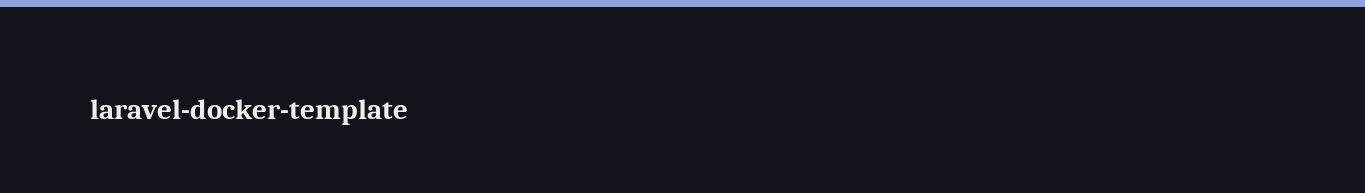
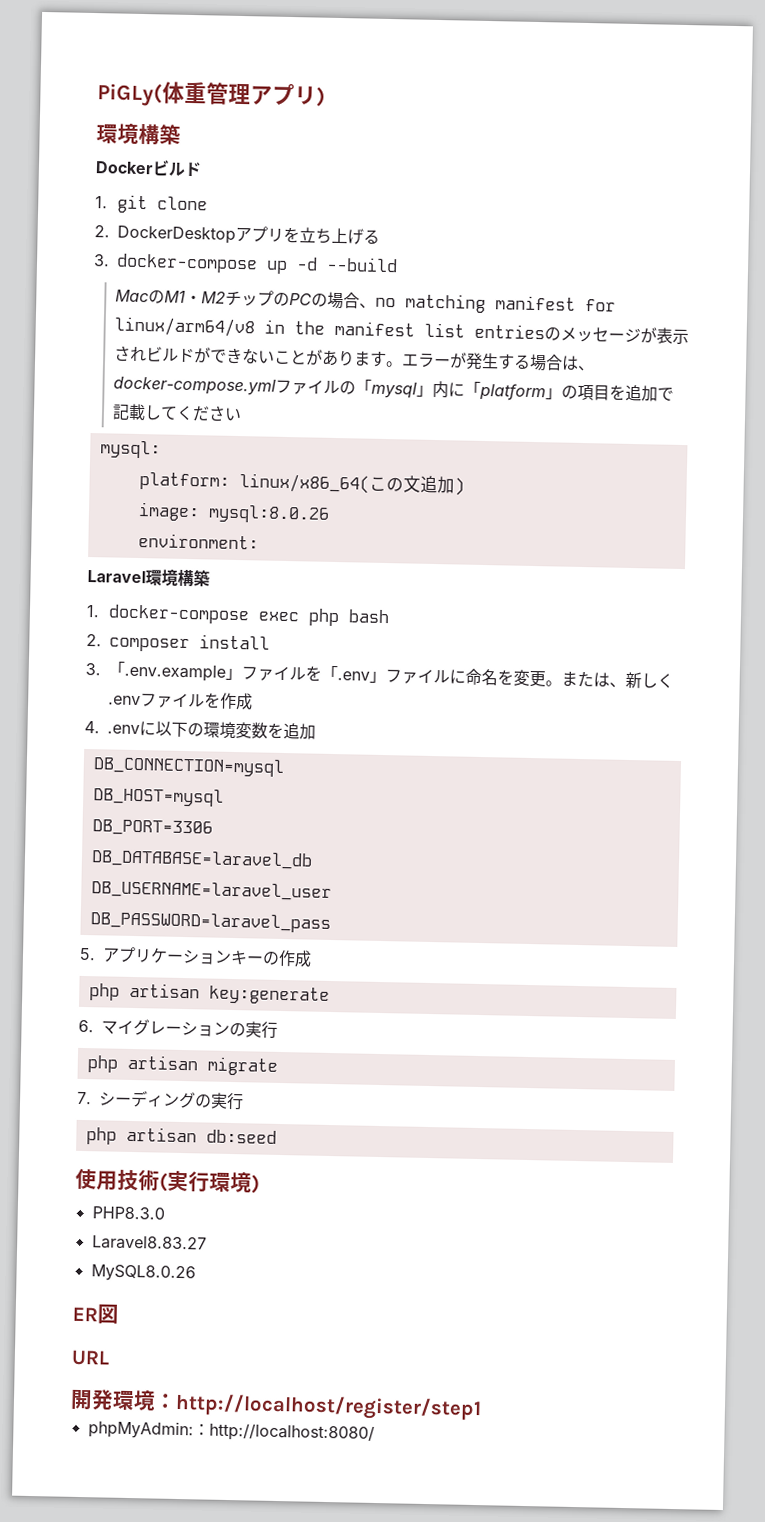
[90,99,408,125] laravel-docker-template -> [97,81,326,107] [96,123,181,145] [95,159,202,177] [95,194,208,214] [94,225,380,245] [93,253,398,274] [114,289,616,313] [113,316,689,345] [113,345,595,372] [112,376,674,402] [111,403,242,422] [99,440,161,459] [138,472,465,496] [137,502,330,524] [137,532,259,550] [87,568,210,587] [86,604,390,627] [86,633,270,653] [85,661,674,689] [108,692,253,711] [84,720,316,740] [92,756,284,778] [92,787,224,807] [91,819,213,837] [90,849,313,870] [90,880,332,901] [89,911,331,933] [79,946,312,968] [88,982,330,1005] [78,1019,278,1039] [86,1054,278,1076] [76,1089,244,1111] [85,1126,277,1145] [75,1168,260,1194] [91,1206,165,1220] [91,1235,207,1251] [90,1264,196,1283] [72,1304,119,1324] [71,1349,110,1366] [70,1389,482,1422] [87,1420,375,1443] PiGLy(体重管理アプリ) // 環境構築 // Dockerビルド // 1. git clone // 2. DockerDesktopアプリを立ち上げる // 3. docker-compose up -d --build // MacのM1・M2チップのPCの場合、no matching manifest for linux/arm64/v8 in the manifest list entriesのメッセージが表示されビルドができないことがあります。エラーが発生する場合は、docker-compose.ymlファイルの「mysql」内に「platform」の項目を追加で記載してください // mysql: // platform: linux/x86_64(この文追加) // image: mysql:8.0.26 // environment: // Laravel環境構築 // 1. docker-compose exec php bash // 2. composer install // 3.「.env.example」ファイルを「.env」ファイルに命名を変更。または、新しく.envファイルを作成 // 4. .envに以下の環境変数を追加 // DB_CONNECTION=mysql // DB_HOST=mysql // DB_PORT=3306 // DB_DATABASE=laravel_db // DB_USERNAME=laravel_user // DB_PASSWORD=laravel_pass // 5.アプリケーションキーの作成 // php artisan key:generate // 6.マイグレーションの実行 // php artisan migrate // 7.シーディングの実行 // php artisan db:seed // 使用技術(実行環境) // PHP8.3.0 // Laravel8.83.27 // MySQL8.0.26 // ER図 // URL // 開発環境：http://localhost/register/step1 // phpMyAdmin:：http://localhost:8080/

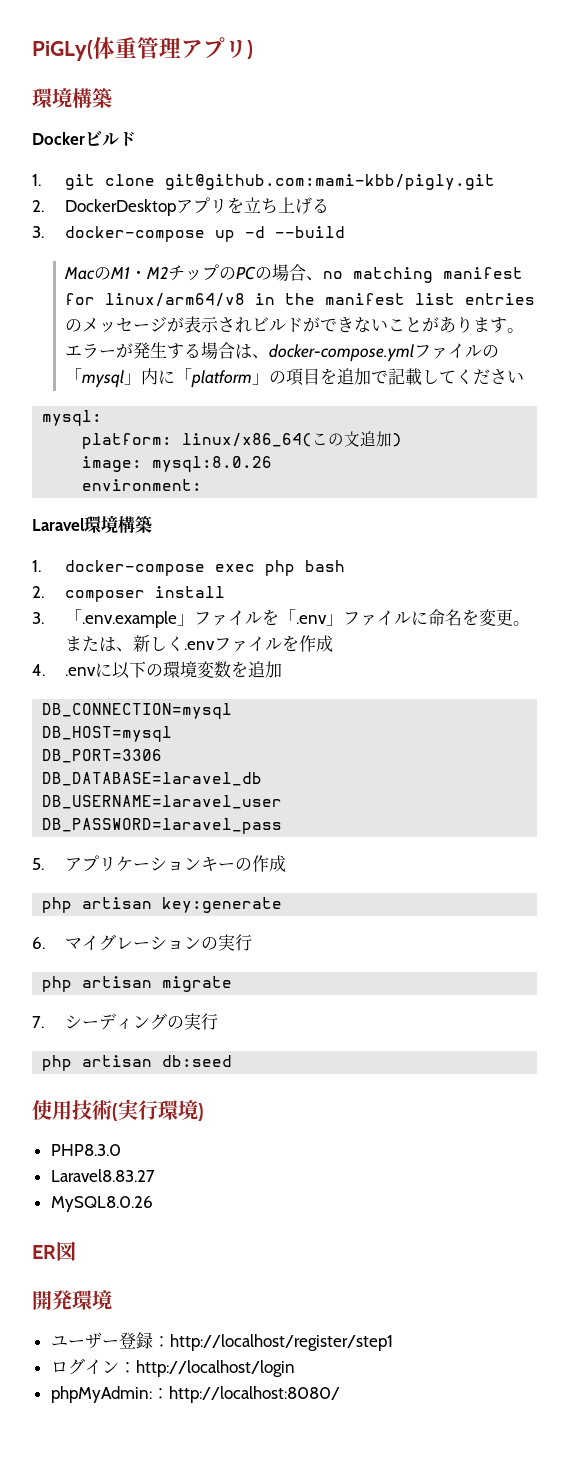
(208, 203) none -> [165,174,496,190] git@github.com:mami-kbb/pigly.git
[71,1349,110,1366] // URL -> (76, 1251) none
(156, 1400) none -> [50,1332,153,1349] // ユーザー登録
(482, 1407) none -> [50,1358,295,1377] // ログイン：http://localhost/login

